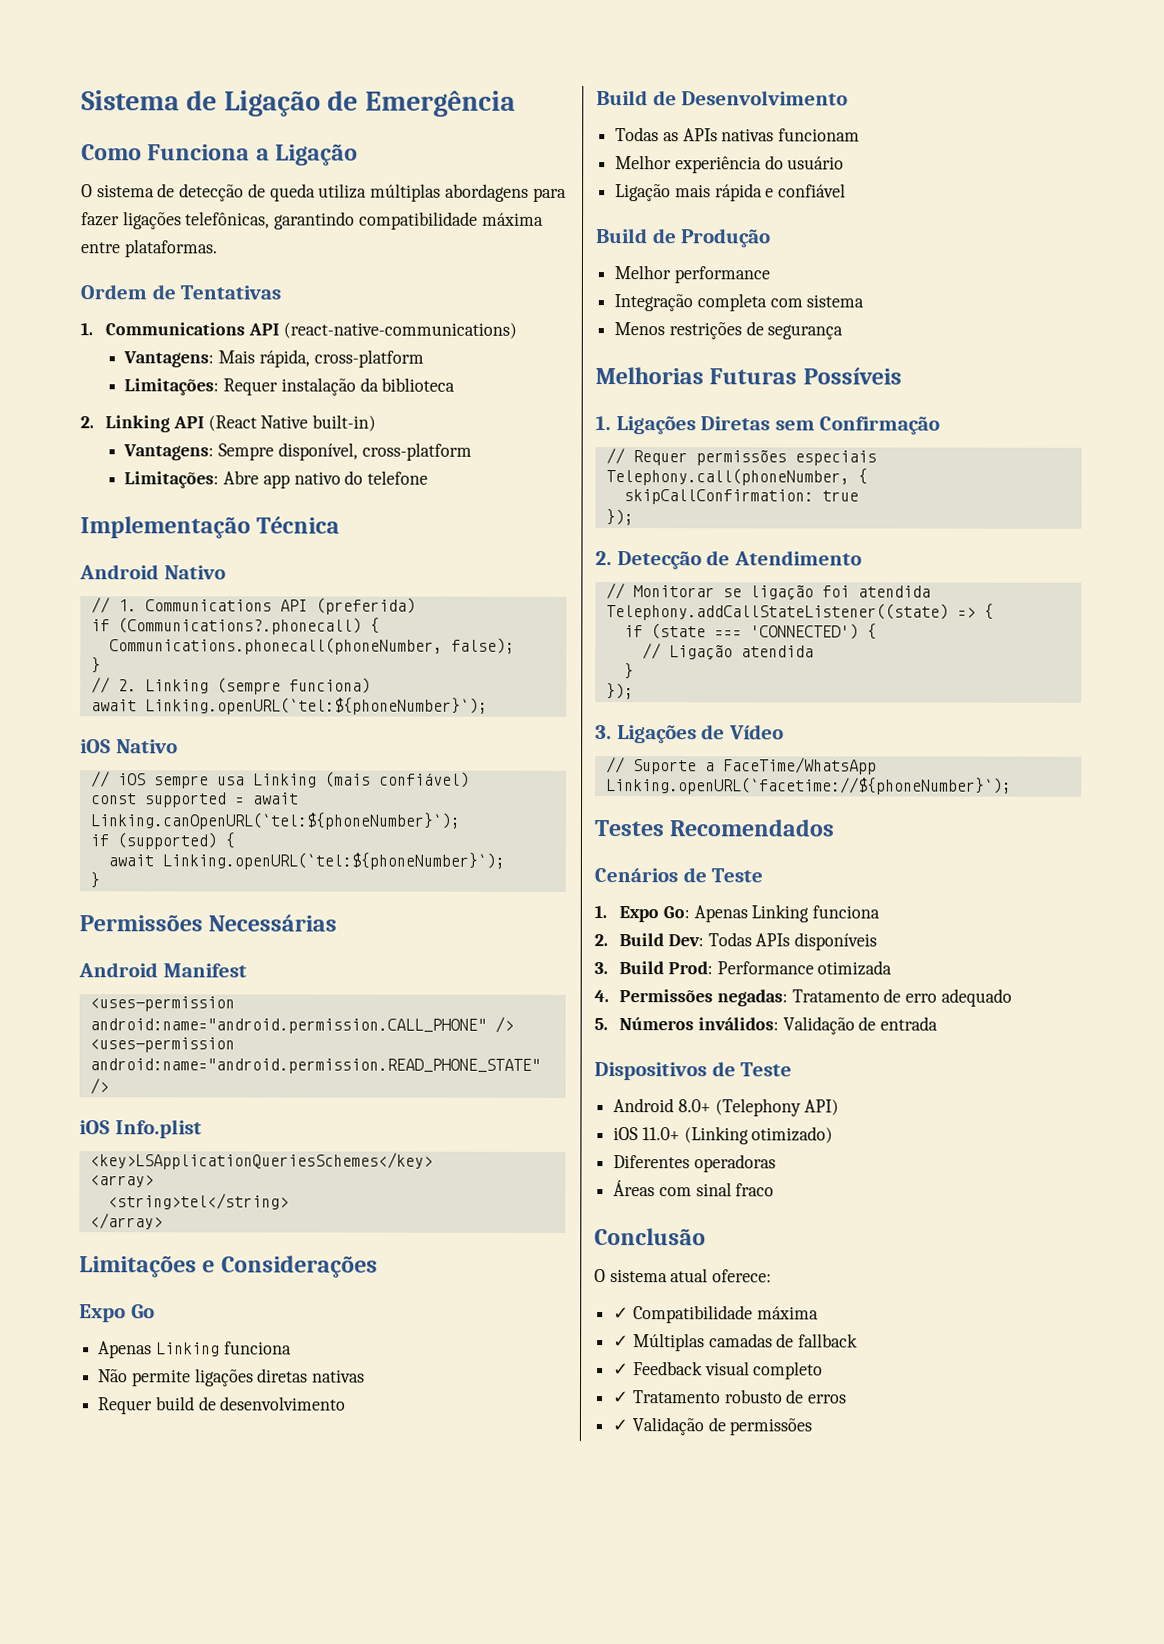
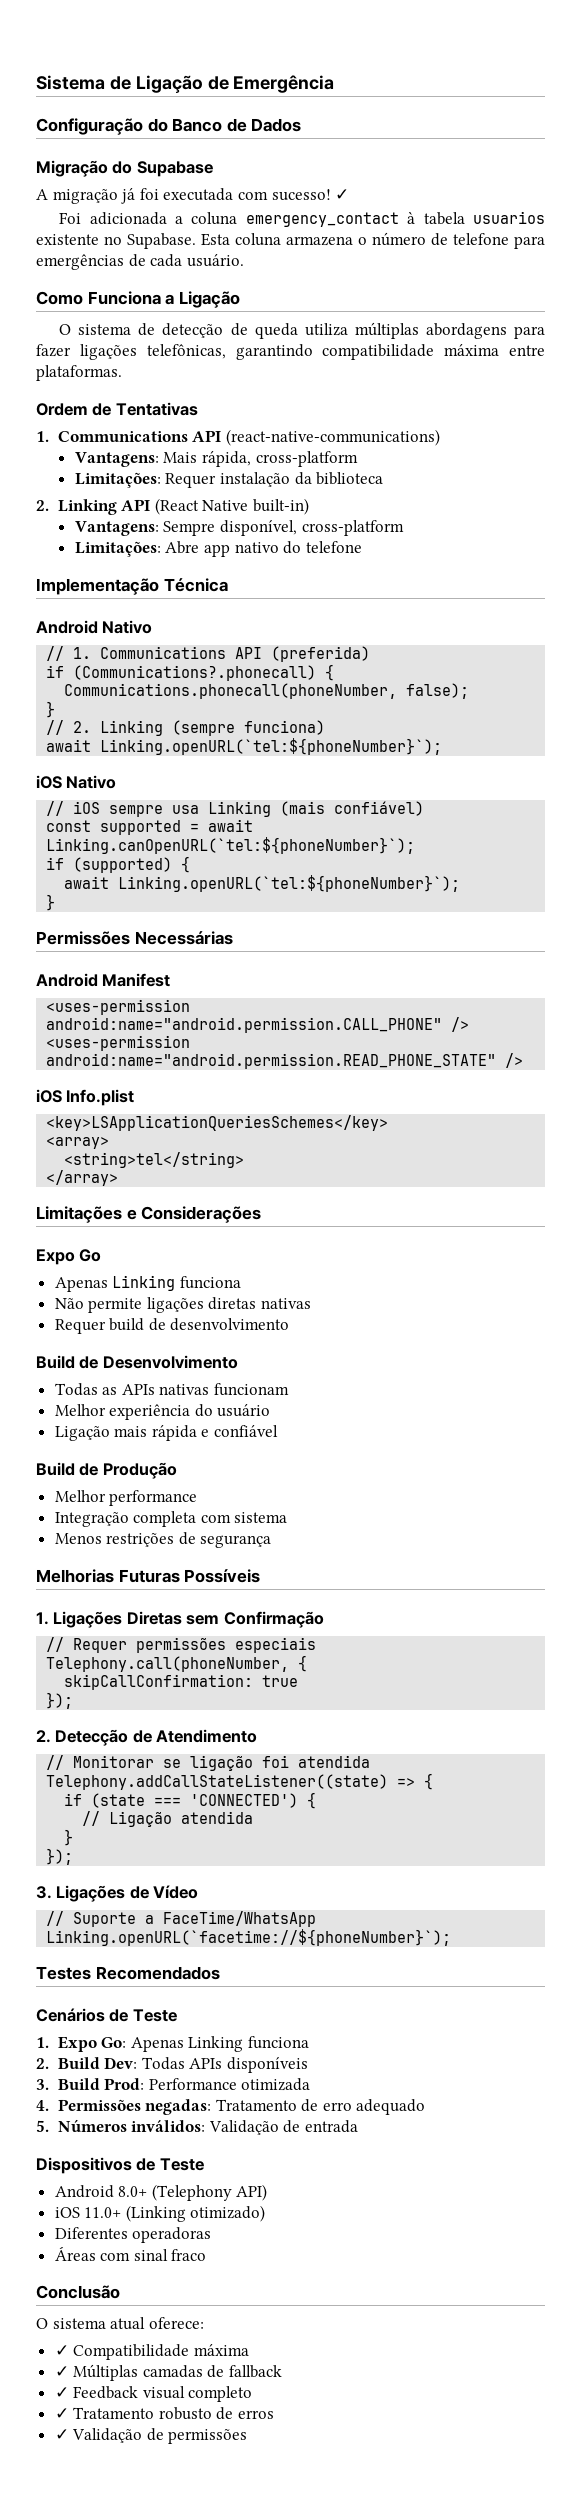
(516, 103) none -> [36,118,302,135] [36,160,213,177] [36,188,350,204] [59,211,545,227] [36,232,545,249] [36,254,244,270] // Configuração do Banco de Dados // Migração do Supabase // A migração já foi executada com sucesso! ✓ // Foi adicionada a coluna emergency_contact à tabela usuarios existente no Supabase. Esta coluna armazena o número de telefone para emergências de cada usuário.

